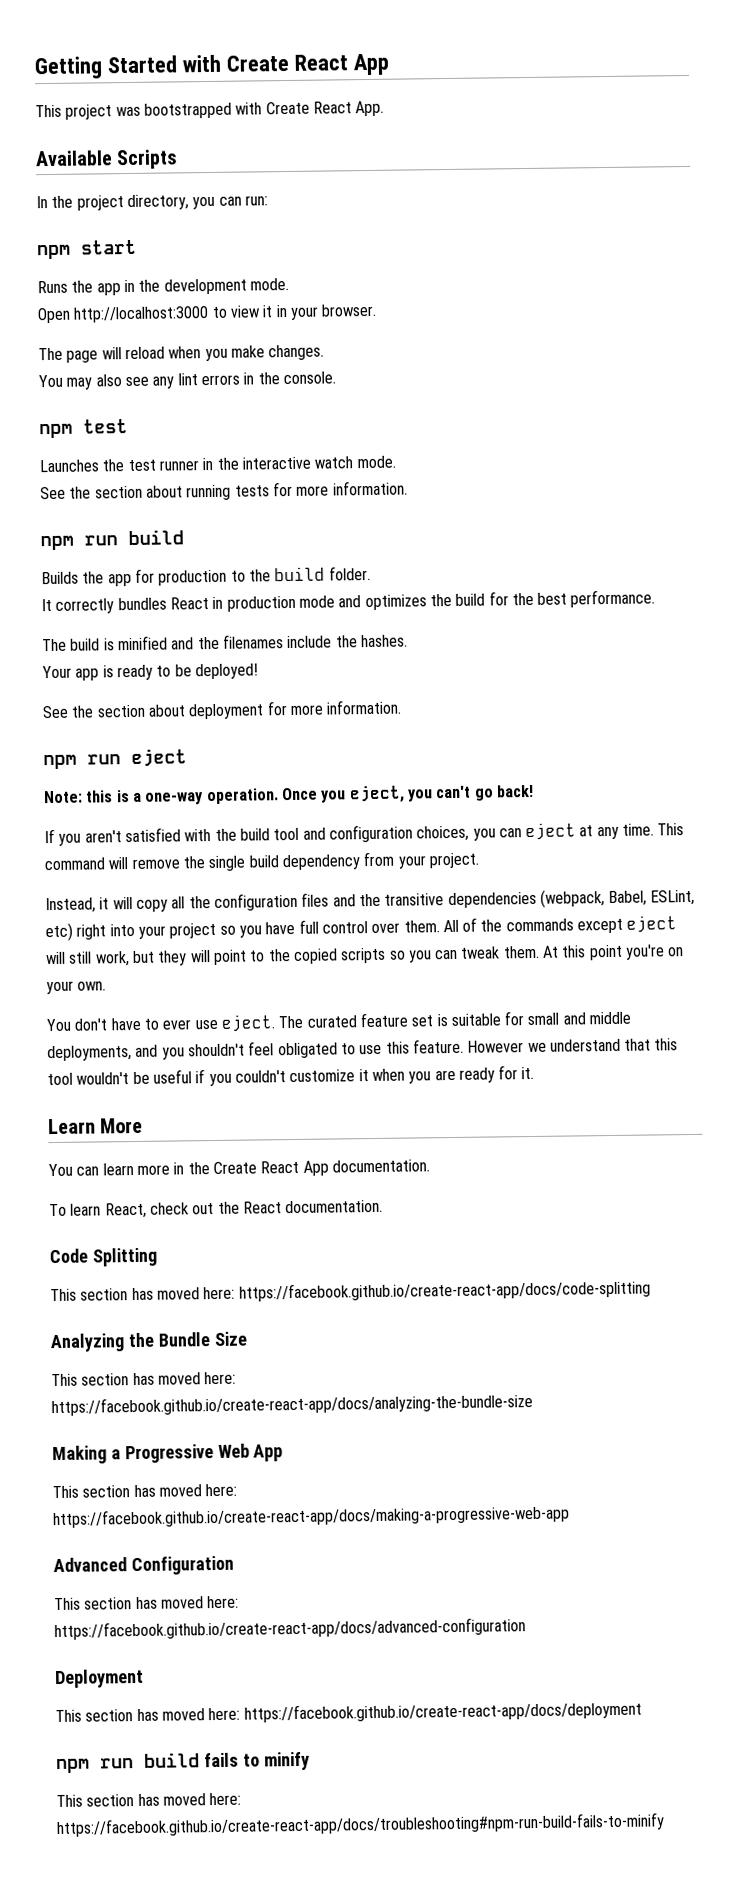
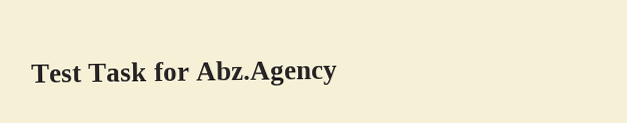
[34,53,390,80] [35,100,385,120] [35,149,179,170] [36,194,268,211] [37,239,137,260] [37,277,289,296] [37,303,378,324] [38,344,325,363] [38,371,336,390] [39,419,128,439] [39,455,396,473] [40,480,408,501] [40,529,184,551] [41,565,371,587] [41,589,656,614] [42,634,408,652] [42,663,258,681] [42,699,403,720] [43,748,187,770] [43,784,534,805] [44,822,685,846] [44,851,479,872] [45,889,696,914] [45,915,678,942] [45,944,685,967] [46,980,107,995] [46,1011,632,1032] [47,1038,679,1062] [47,1065,535,1087] [48,1117,144,1135] [48,1159,430,1177] [49,1199,384,1219] [49,1247,157,1267] [50,1279,651,1302] [50,1331,247,1353] [51,1371,237,1387] [51,1393,533,1417] [52,1443,284,1465] [52,1483,238,1499] [53,1504,570,1529] [53,1555,234,1576] [54,1595,240,1611] [54,1617,526,1641] [55,1668,144,1689] [55,1700,642,1723] [56,1751,310,1774] [56,1792,242,1808] [56,1812,665,1838] Getting Started with Create React App // This project was bootstrapped with Create React App. // Available Scripts // In the project directory, you can run: // npm start // Runs the app in the development mode. // Open http://localhost:3000 to view it in your browser. // The page will reload when you make changes. // You may also see any lint errors in the console. // npm test // Launches the test runner in the interactive watch mode. // See the section about running tests for more information. // npm run build // Builds the app for production to the build folder. // It correctly bundles React in production mode and optimizes the build for the best performance. // The build is minified and the filenames include the hashes. // Your app is ready to be deployed! // See the section about deployment for more information. // npm run eject // Note: this is a one-way operation. Once you eject, you can't go back! // If you aren't satisfied with the build tool and configuration choices, you can eject at any time. This command will remove the single build dependency from your project. // Instead, it will copy all the configuration files and the transitive dependencies (webpack, Babel, ESLint, etc) right into your project so you have full control over them. All of the commands except eject will still work, but they will point to the copied scripts so you can tweak them. At this point you're on your own. // You don't have to ever use eject. The curated feature set is suitable for small and middle deployments, and you shouldn't feel obligated to use this feature. However we understand that this tool wouldn't be useful if you couldn't customize it when you are ready for it. // Learn More // You can learn more in the Create React App documentation. // To learn React, check out the React documentation. // Code Splitting // This section has moved here: https://facebook.github.io/create-react-app/docs/code-splitting // Analyzing the Bundle Size // This section has moved here: https://facebook.github.io/create-react-app/docs/analyzing-the-bundle-size // Making a Progressive Web App // This section has moved here: https://facebook.github.io/create-react-app/docs/making-a-progressive-web-app // Advanced Configuration // This section has moved here: https://facebook.github.io/create-react-app/docs/advanced-configuration // Deployment // This section has moved here: https://facebook.github.io/create-react-app/docs/deployment // npm run build fails to minify // This section has moved here: https://facebook.github.io/create-react-app/docs/troubleshooting#npm-run-build-fails-to-minify -> [31,59,338,87] Test Task for Abz.Agency

